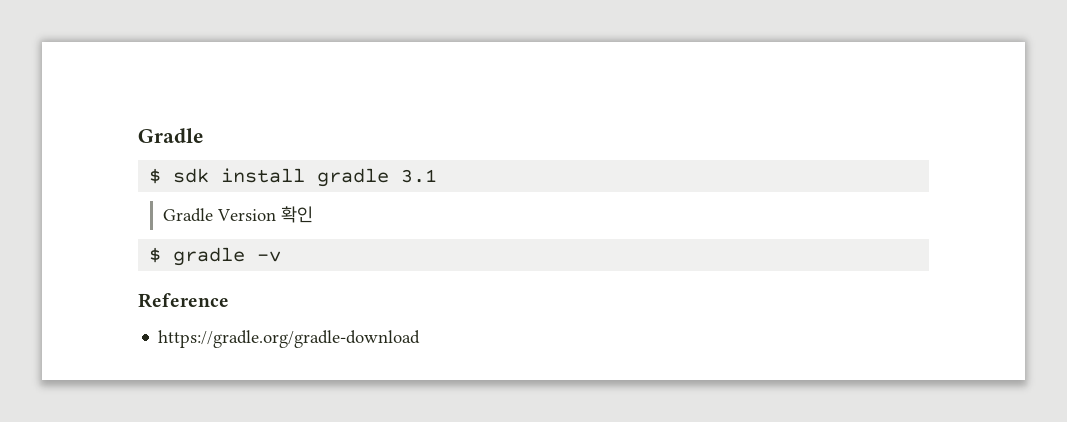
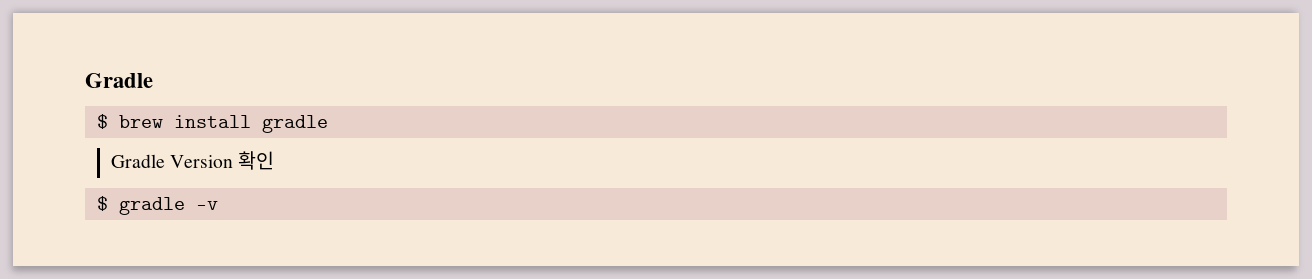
[173,168,210,183] sdk -> [118,115,163,128] brew
[401,169,438,183] 3.1 -> (328, 124) none
[138,293,229,308] [158,330,421,348] // Reference // https://gradle.org/gradle-download -> (218, 205) none

